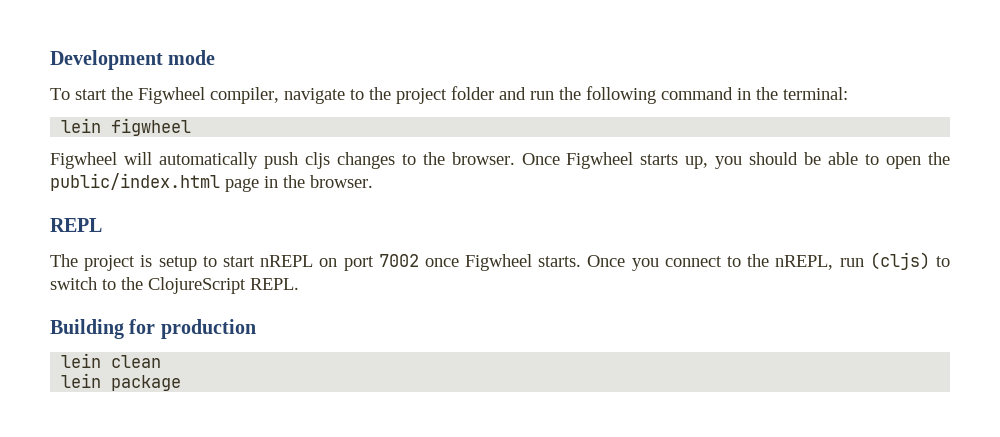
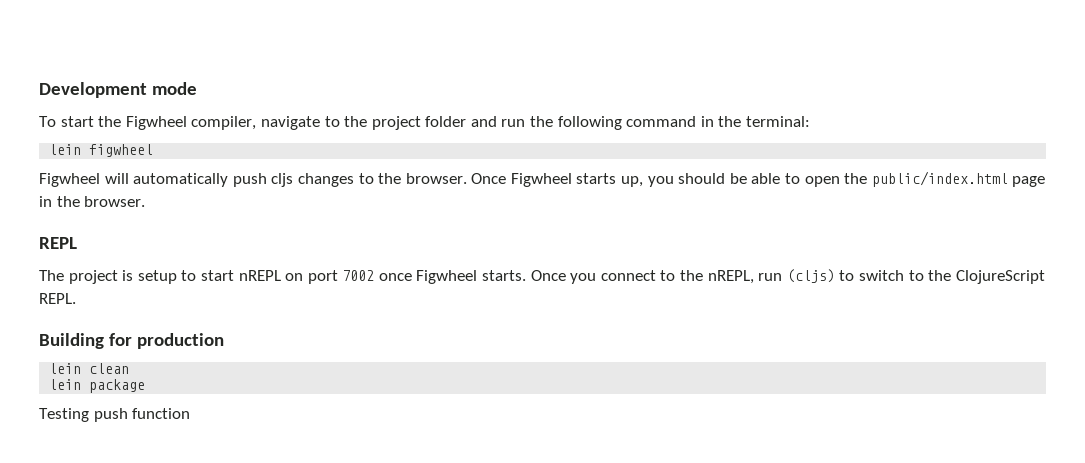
(182, 383) none -> [39,408,191,422] // Testing push function

